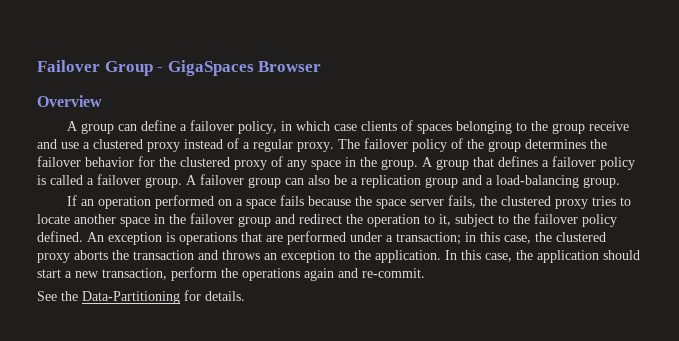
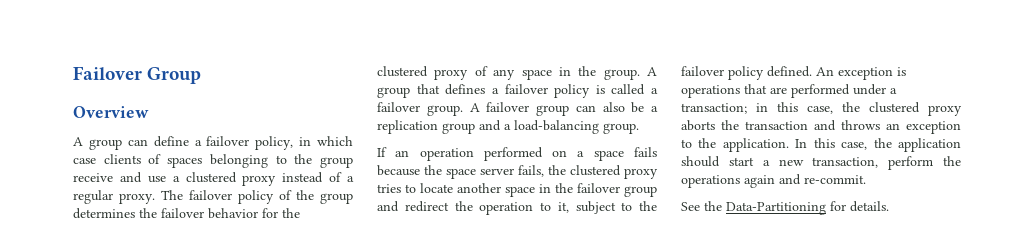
[157,60,322,76] - GigaSpaces Browser -> (202, 75) none

